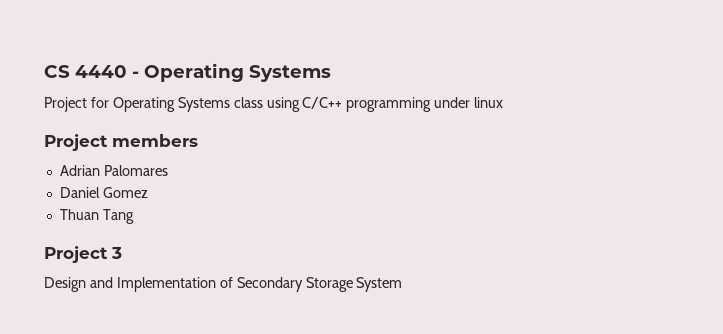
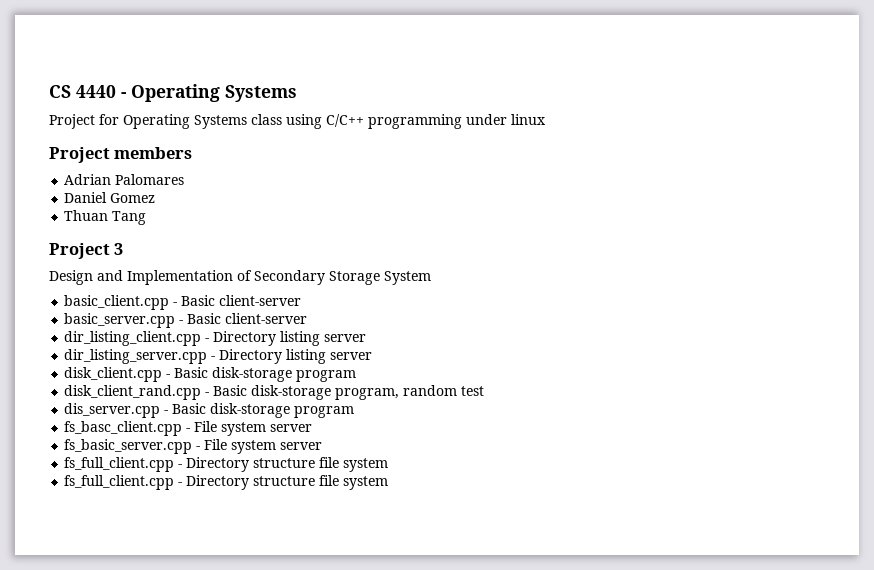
(403, 284) none -> [64,295,302,310] [64,313,308,328] [64,331,367,346] [64,349,373,364] [64,367,357,382] [64,385,485,400] [64,403,355,418] [64,421,313,436] [64,439,323,454] [64,457,389,472] [64,475,389,490] // basic_client.cpp - Basic client-server // basic_server.cpp - Basic client-server // dir_listing_client.cpp - Directory listing server // dir_listing_server.cpp - Directory listing server // disk_client.cpp - Basic disk-storage program // disk_client_rand.cpp - Basic disk-storage program, random test // dis_server.cpp - Basic disk-storage program // fs_basc_client.cpp - File system server // fs_basic_server.cpp - File system server // fs_full_client.cpp - Directory structure file system // fs_full_client.cpp - Directory structure file system

